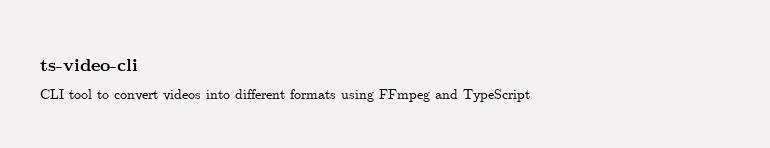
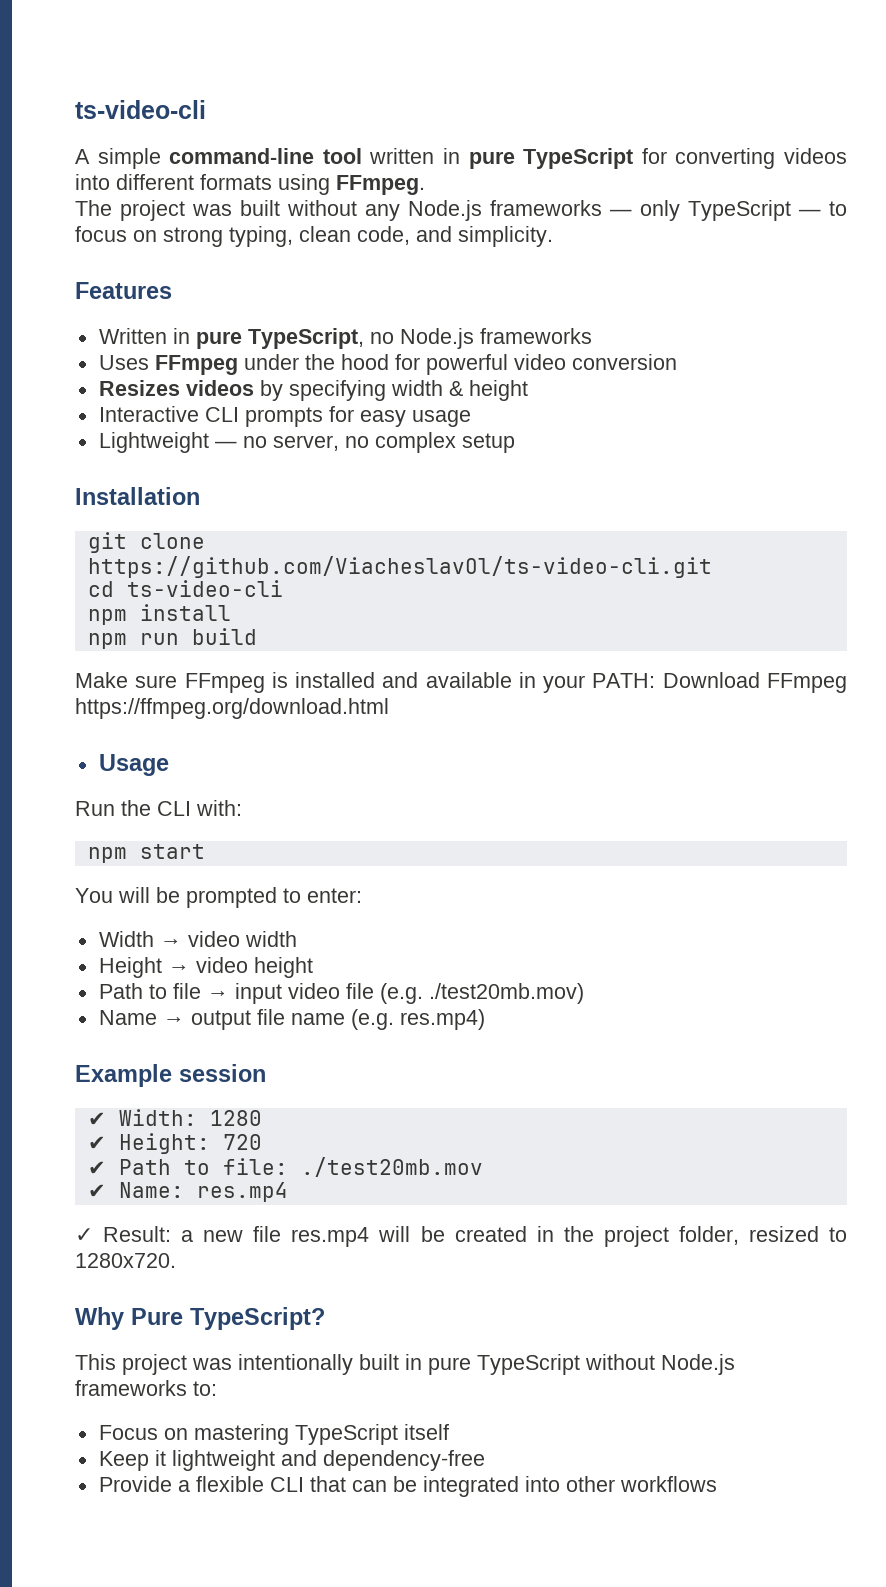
[40,59,138,72] [40,89,158,101] ts-video-cli // CLI tool to convert -> [75,100,206,119] [75,148,776,169] ts-video-cli // A simple command-line tool written in pure TypeScript for converting
[379,89,530,102] FFmpeg and TypeScript -> [336,175,425,195] [75,200,847,221] [75,226,553,247] [75,282,172,299] [98,328,592,349] [98,354,677,375] [98,380,528,401] [98,406,471,427] [98,432,515,453] [75,487,200,505] [87,532,205,553] [87,556,712,578] [87,580,283,597] [87,604,231,625] [87,628,257,649] [75,672,847,693] [75,698,389,719] [98,754,169,776] [75,800,242,816] [87,844,205,863] [75,887,362,908] [98,931,297,947] [98,957,313,978] [98,983,584,1004] [98,1009,485,1030] [75,1064,266,1087] [87,1109,262,1126] [87,1133,262,1154] [87,1157,483,1177] [87,1182,288,1202] [75,1226,847,1247] [75,1253,176,1268] [75,1307,325,1330] [75,1354,735,1375] [75,1380,217,1396] [98,1424,449,1445] [98,1450,485,1471] [98,1476,717,1497] FFmpeg. // The project was built without any Node.js frameworks — only TypeScript — to focus on strong typing, clean code, and simplicity. // Features // Written in pure TypeScript, no Node.js frameworks // Uses FFmpeg under the hood for powerful video conversion // Resizes videos by specifying width & height // Interactive CLI prompts for easy usage // Lightweight — no server, no complex setup // Installation // git clone https://github.com/ViacheslavOl/ts-video-cli.git // cd ts-video-cli // npm install // npm run build // Make sure FFmpeg is installed and available in your PATH: Download FFmpeg https://ffmpeg.org/download.html // Usage // Run the CLI with: // npm start // You will be prompted to enter: // Width → video width // Height → video height // Path to file → input video file (e.g. ./test20mb.mov) // Name → output file name (e.g. res.mp4) // Example session // ✔ Width: 1280 // ✔ Height: 720 // ✔ Path to file: ./test20mb.mov // ✔ Name: res.mp4 // ✓ Result: a new file res.mp4 will be created in the project folder, resized to 1280x720. // Why Pure TypeScript? // This project was intentionally built in pure TypeScript without Node.js frameworks to: // Focus on mastering TypeScript itself // Keep it lightweight and dependency-free // Provide a flexible CLI that can be integrated into other workflows

